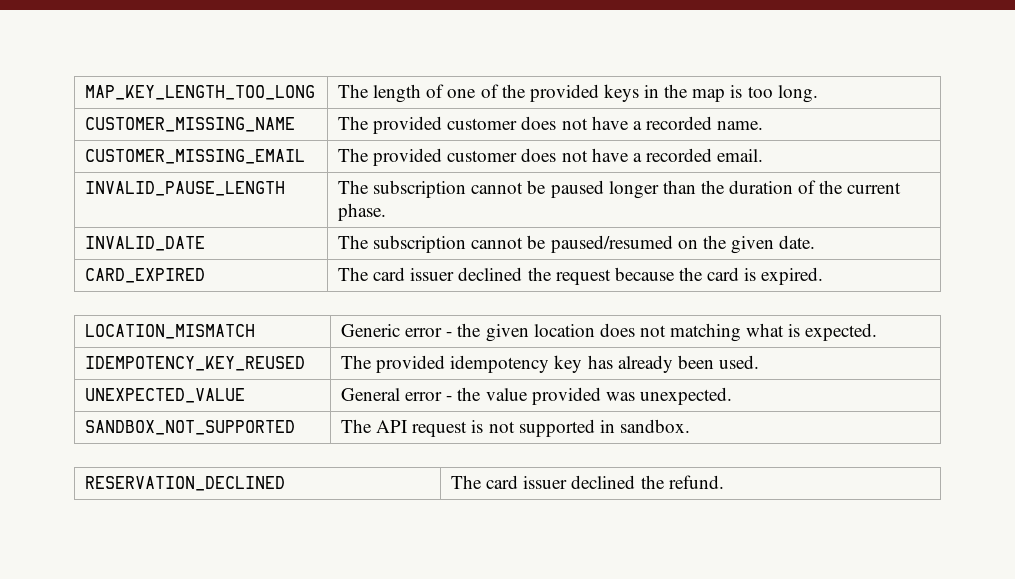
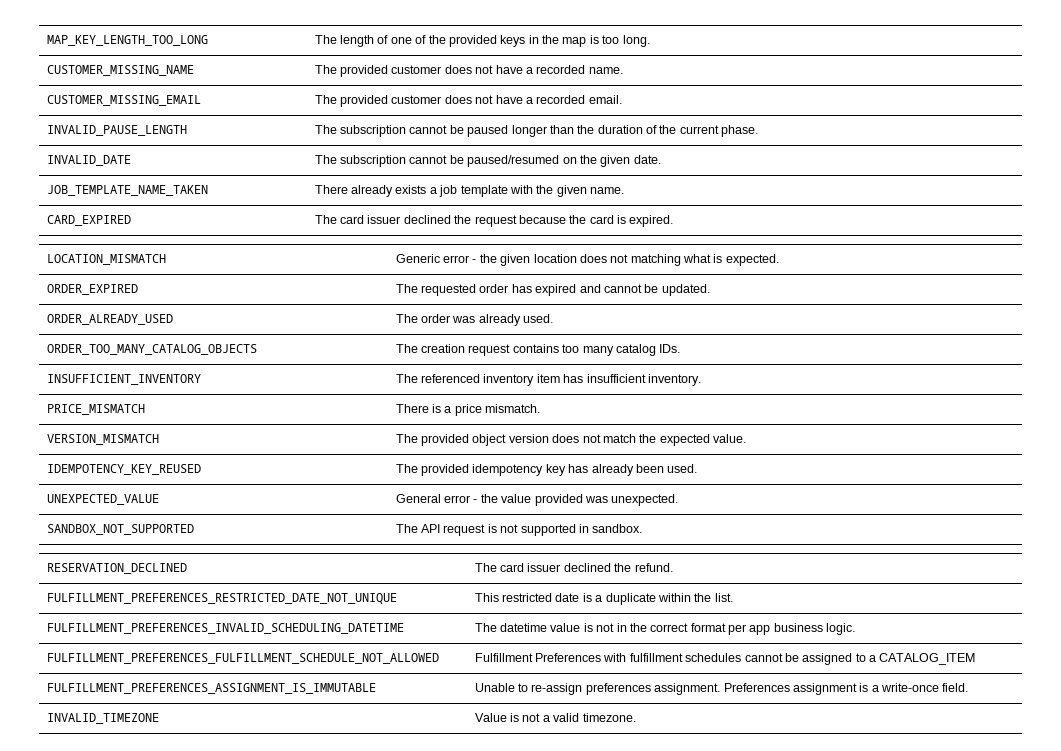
(816, 242) none -> [46,185,208,196] [314,185,625,197] // JOB_TEMPLATE_NAME_TAKEN | There already exists a job template with the given name.
(878, 332) none -> [46,284,138,295] [395,284,710,296] [46,314,173,325] [395,314,554,326] [46,344,257,355] [395,344,681,356] [46,374,201,385] [395,374,701,386] [46,404,145,415] [395,404,541,416] [46,434,159,445] [395,434,747,446] // ORDER_EXPIRED | The requested order has expired and cannot be updated. // ORDER_ALREADY_USED | The order was already used. // ORDER_TOO_MANY_CATALOG_OBJECTS | The creation request contains too many catalog IDs. // INSUFFICIENT_INVENTORY | The referenced inventory item has insufficient inventory. // PRICE_MISMATCH | There is a price mismatch. // VERSION_MISMATCH | The provided object version does not match the expected value.
(724, 482) none -> [46,593,397,604] [474,593,733,605] [46,623,404,634] [474,623,856,635] [46,653,439,664] [474,653,976,665] [46,683,376,694] [474,683,969,695] [46,713,159,724] [474,713,636,722] // FULFILLMENT_PREFERENCES_RESTRICTED_DATE_NOT_UNIQUE | This restricted date is a duplicate within the list. // FULFILLMENT_PREFERENCES_INVALID_SCHEDULING_DATETIME | The datetime value is not in the correct format per app business logic. // FULFILLMENT_PREFERENCES_FULFILLMENT_SCHEDULE_NOT_ALLOWED | Fulfillment Preferences with fulfillment schedules cannot be assigned to a CATALOG_ITEM // FULFILLMENT_PREFERENCES_ASSIGNMENT_IS_IMMUTABLE | Unable to re-assign preferences assignment. Preferences assignment is a write-once field. // INVALID_TIMEZONE | Value is not a valid timezone.

